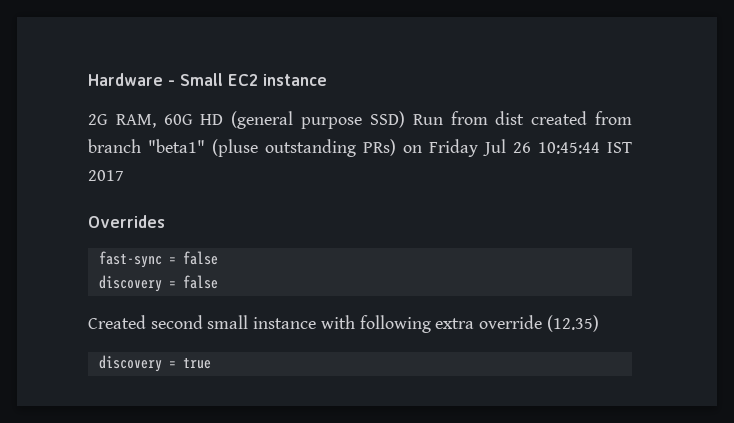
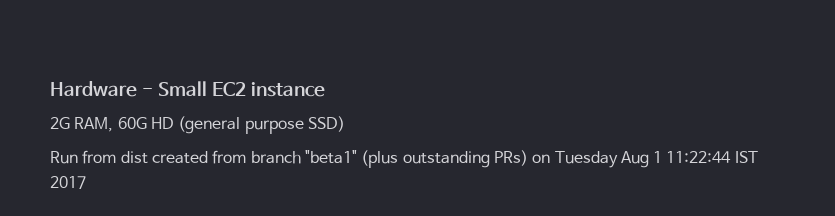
(405, 119) none -> (345, 124) //
[212,139,258,157] (pluse -> [361,150,399,168] (plus
[429,139,632,157] [88,170,124,181] [88,215,165,228] [98,251,218,268] [98,275,218,292] [88,315,599,333] [98,355,211,372] Friday Jul 26 10:45:44 IST 2017 // Overrides // fast-sync = false // discovery = false // Created second small instance with following extra override (12.35) // discovery = true -> [554,151,758,168] [50,176,86,189] Tuesday Aug 1 11:22:44 IST 2017

